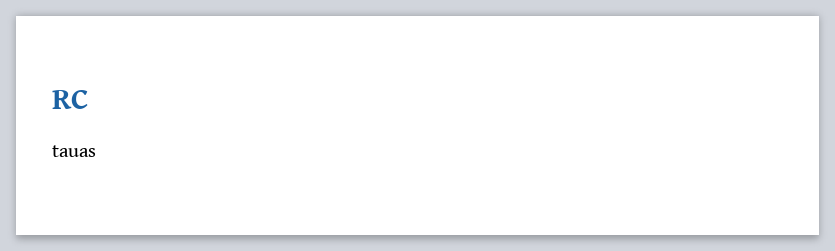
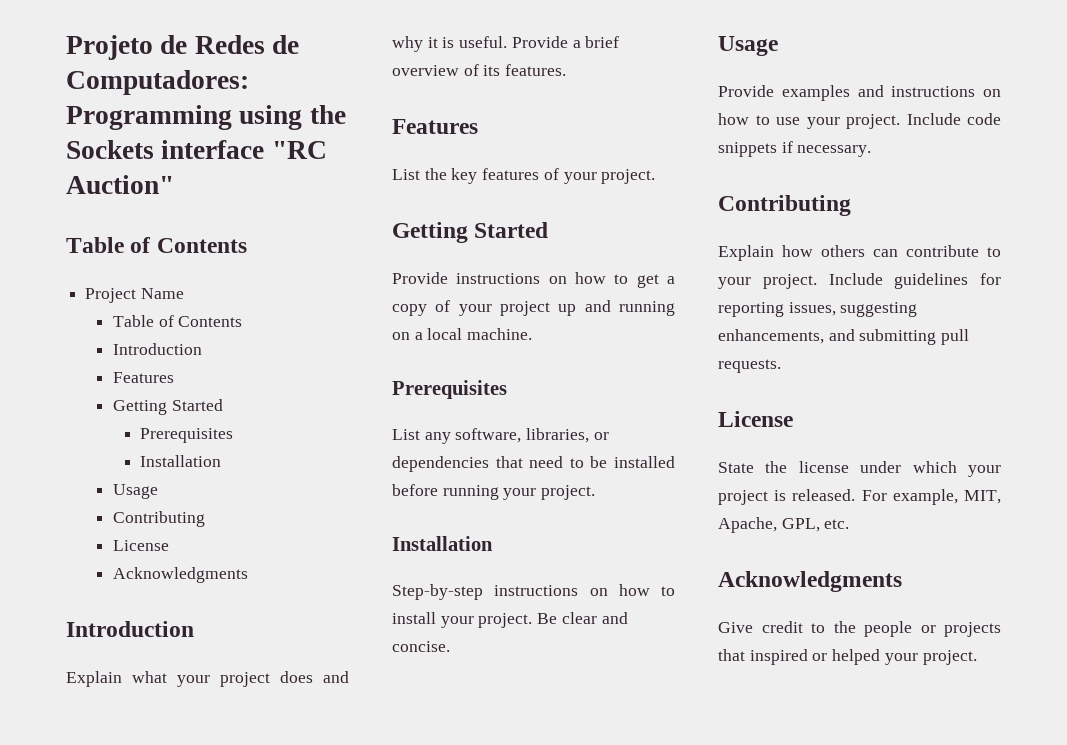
[52,89,89,109] [52,145,96,157] RC // tauas -> [66,35,300,60] [66,70,249,95] [66,105,346,130] [66,140,327,159] [66,175,174,194] [66,237,247,253] [85,288,184,303] [112,315,243,327] [112,343,202,355] [112,372,174,383] [112,399,223,415] [140,428,234,443] [140,455,222,467] [112,484,158,499] [112,511,205,527] [112,540,169,551] [112,567,248,583] [66,621,194,637] [66,671,349,687] [392,36,620,52] [392,64,567,76] [392,119,478,134] [392,168,656,184] [392,222,549,243] [392,272,675,288] [392,300,675,316] [392,328,533,340] [392,380,507,399] [392,428,609,444] [392,456,675,472] [392,484,596,500] [392,536,493,551] [392,584,675,600] [392,612,628,628] [392,641,450,652] [718,36,778,56] [718,85,1001,101] [718,113,1001,129] [718,141,872,157] [718,195,851,216] [718,245,1001,261] [718,273,1001,289] [718,302,918,317] [718,329,970,345] [718,359,781,373] [718,411,793,427] [718,461,1001,477] [718,489,1001,505] [718,517,850,533] [718,571,902,592] [718,621,1001,637] [718,649,977,665] Projeto de Redes de Computadores: Programming using the Sockets interface "RC Auction" // Table of Contents // Project Name // Table of Contents // Introduction // Features // Getting Started // Prerequisites // Installation // Usage // Contributing // License // Acknowledgments // Introduction // Explain what your project does and why it is useful. Provide a brief overview of its features. // Features // List the key features of your project. // Getting Started // Provide instructions on how to get a copy of your project up and running on a local machine. // Prerequisites // List any software, libraries, or dependencies that need to be installed before running your project. // Installation // Step-by-step instructions on how to install your project. Be clear and concise. // Usage // Provide examples and instructions on how to use your project. Include code snippets if necessary. // Contributing // Explain how others can contribute to your project. Include guidelines for reporting issues, suggesting enhancements, and submitting pull requests. // License // State the license under which your project is released. For example, MIT, Apache, GPL, etc. // Acknowledgments // Give credit to the people or projects that inspired or helped your project.

